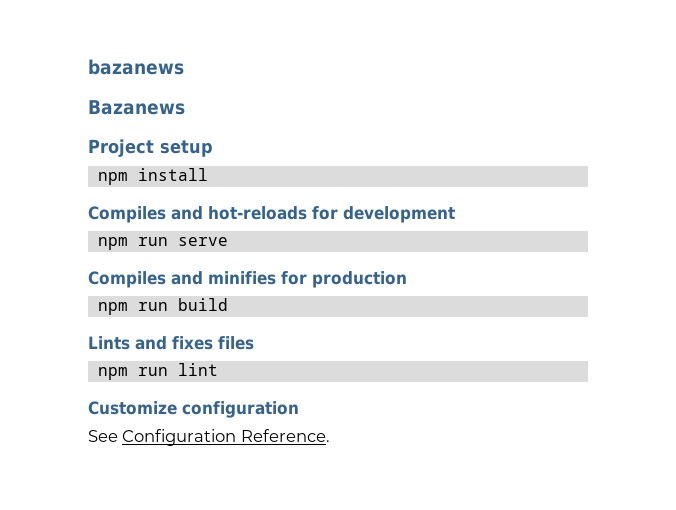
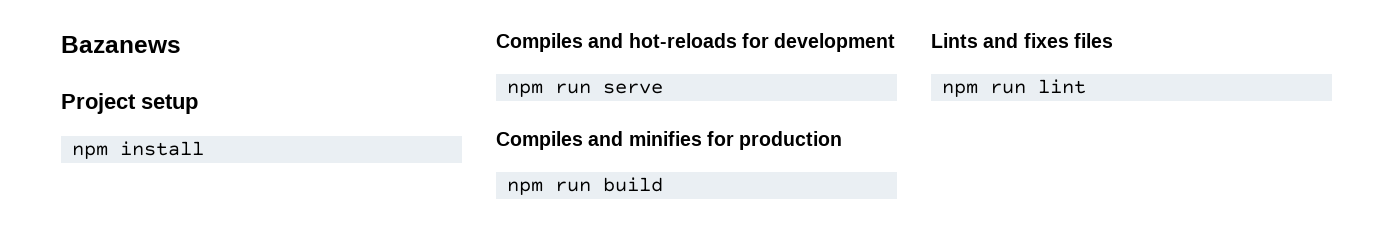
[88,59,184,75] bazanews // -> (61, 44) none
[88,401,299,418] [88,429,330,446] // Customize configuration // See Configuration Reference. -> (1086, 86) none

